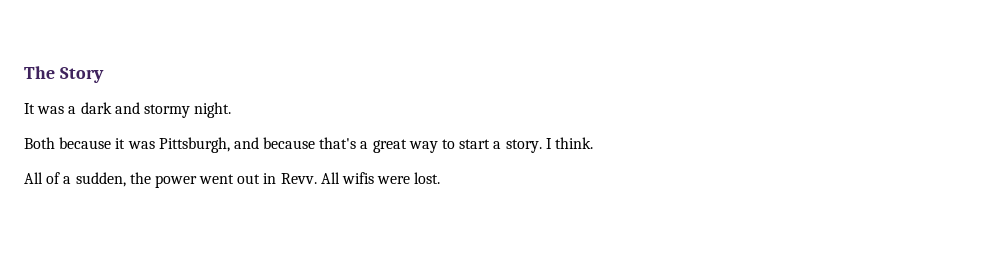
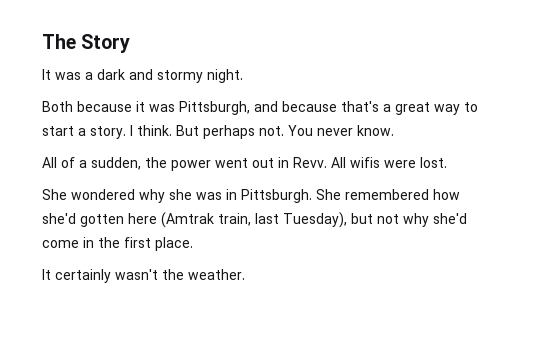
(593, 143) none -> [176,125,394,139] But perhaps not. You never know.
(441, 178) none -> [42,189,460,203] [42,212,467,228] [42,237,193,251] [42,269,245,283] // She wondered why she was in Pittsburgh. She remembered how she'd gotten here (Amtrak train, last Tuesday), but not why she'd come in the first place. // It certainly wasn't the weather.

